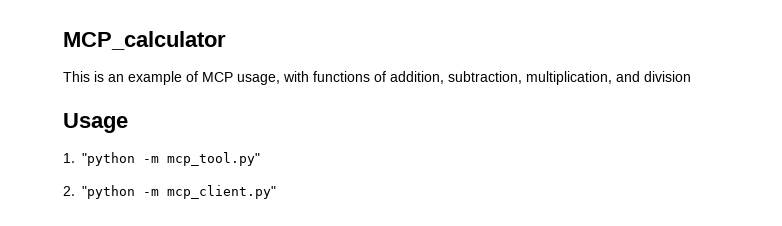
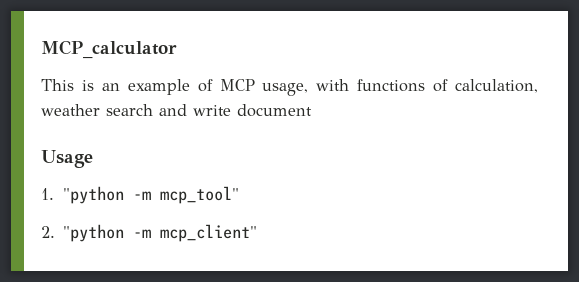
[390,71,691,85] addition, subtraction, multiplication, and division -> [454,79,538,93] [41,104,312,117] calculation, weather search and write document
[167,152,260,166] mcp_tool.py" -> [160,186,240,204] mcp_tool"
[167,185,276,199] mcp_client.py" -> [160,224,258,242] mcp_client"

